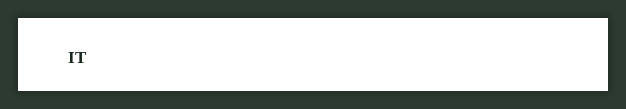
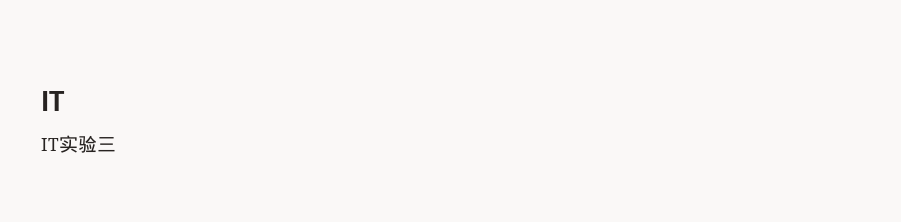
[68,52,87,63] IT -> [41,91,65,111] [41,135,116,153] IT // IT实验三

